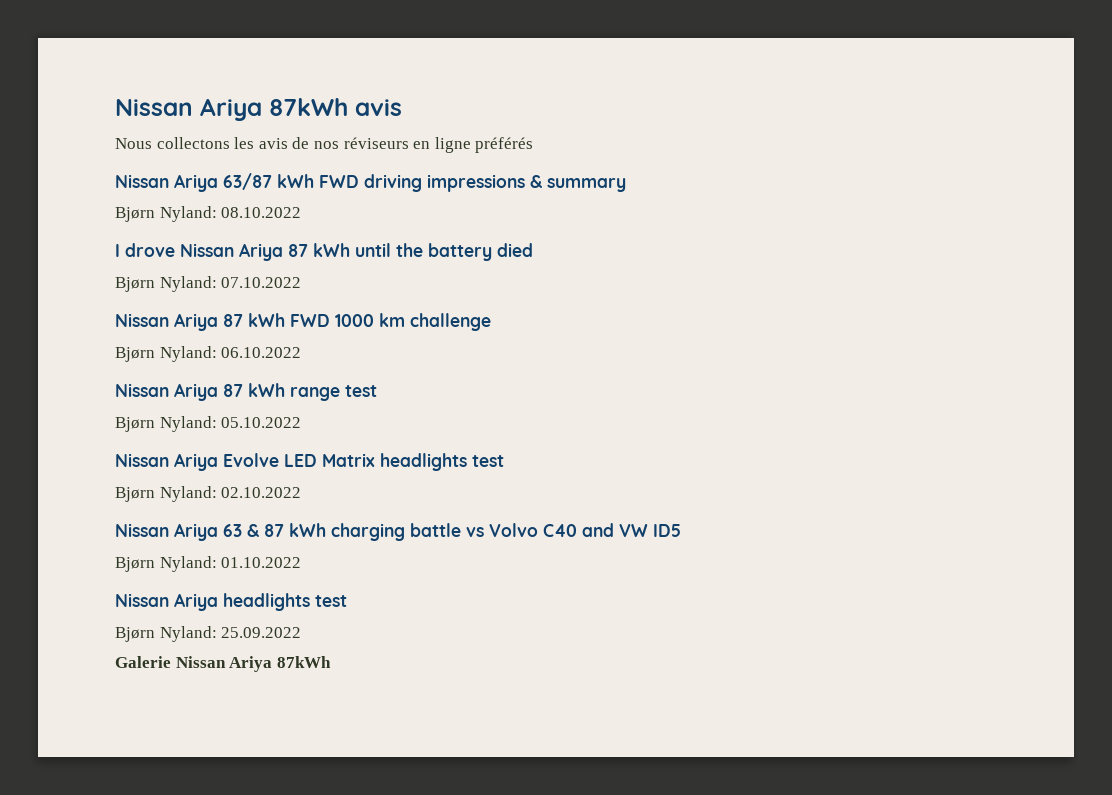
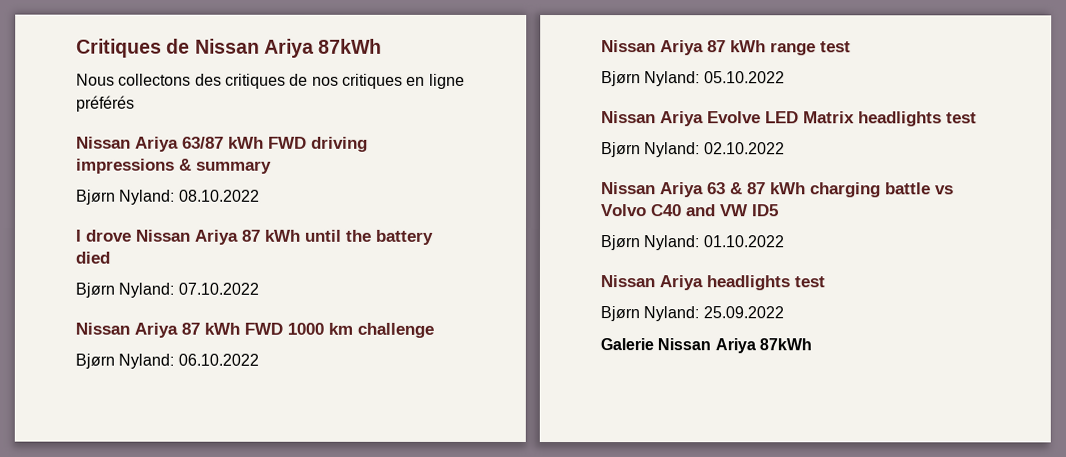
[115,98,402,121] Nissan Ariya 87kWh avis -> [76,38,383,58] Critiques de Nissan Ariya 87kWh
[234,137,288,149] les avis -> [194,73,286,89] des critiques
[343,137,409,149] réviseurs -> [341,73,403,89] critiques

